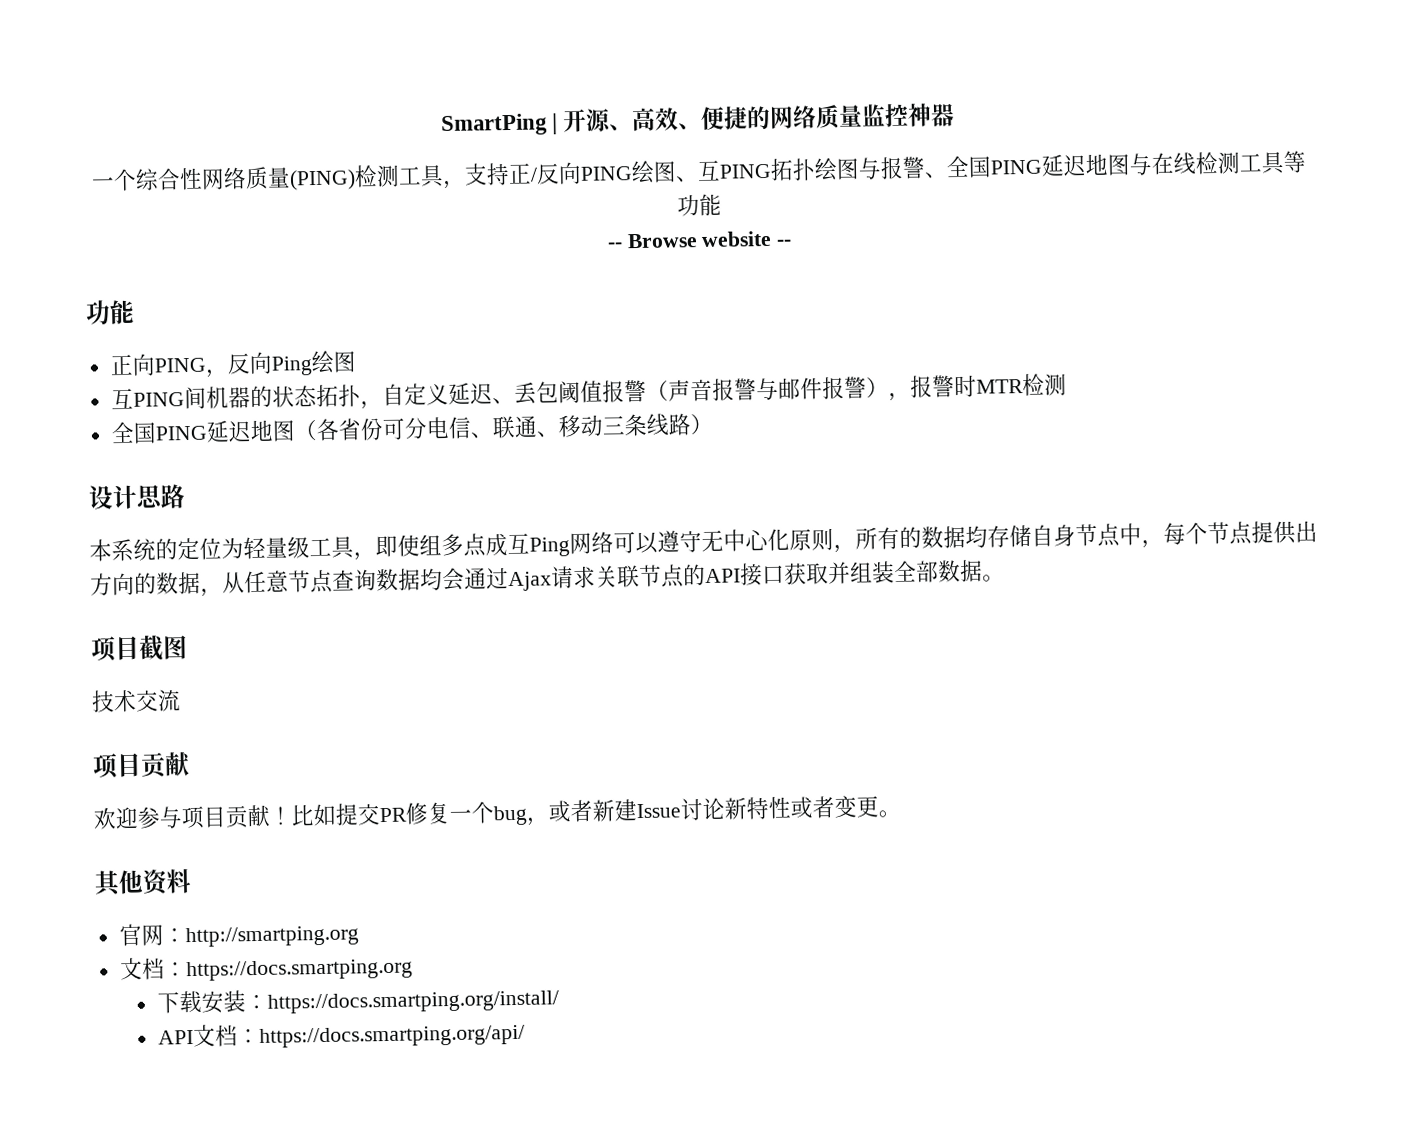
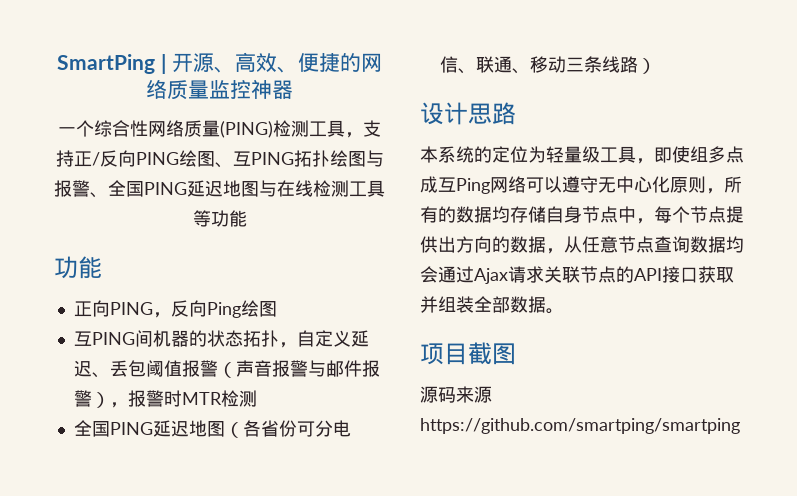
[607,230,793,249] // -- Browse website -- -> (247, 218) none
[91,689,181,713] [92,752,191,779] [93,795,901,830] [94,869,192,897] [118,923,359,948] [119,957,413,982] [156,990,559,1014] [157,1024,525,1048] 技术交流 // 项目贡献 // 欢迎参与项目贡献！比如提交PR修复一个bug，或者新建Issue讨论新特性或者变更。 // 其他资料 // 官网：http://smartping.org // 文档：https://docs.smartping.org // 下载安装：https://docs.smartping.org/install/ // API文档：https://docs.smartping.org/api/ -> [420,386,492,403] [420,418,740,434] 源码来源https://github.com/smartping/smartping

